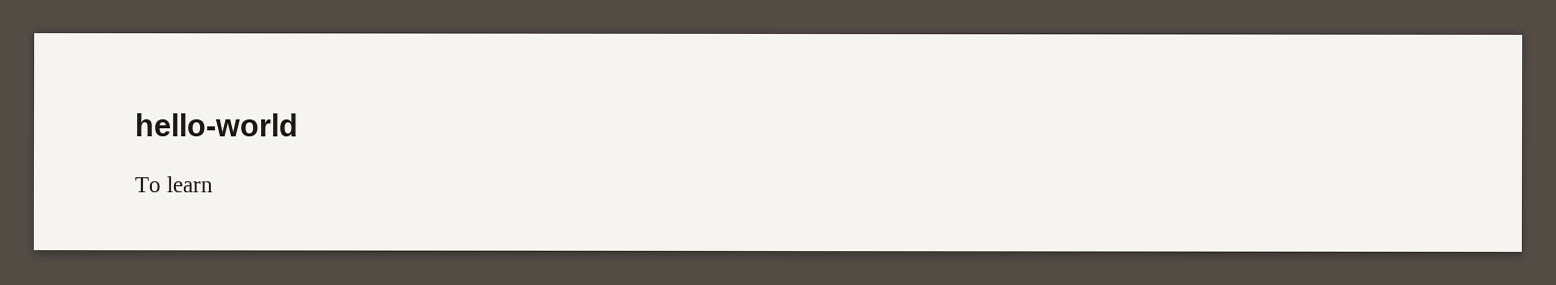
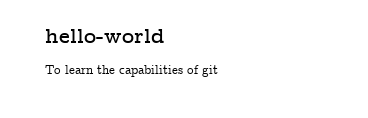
(214, 184) none -> [97,65,218,77] the capabilities of git

